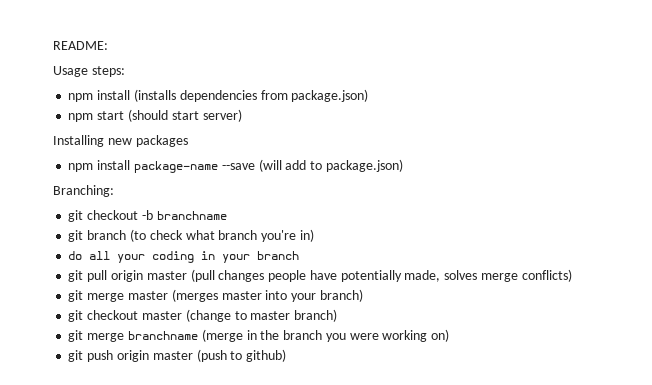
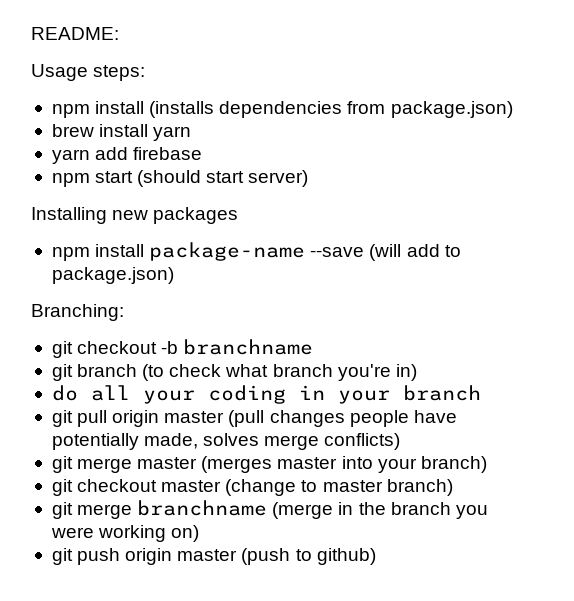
(369, 95) none -> [51,124,192,141] [51,147,203,164] // brew install yarn // yarn add firebase

